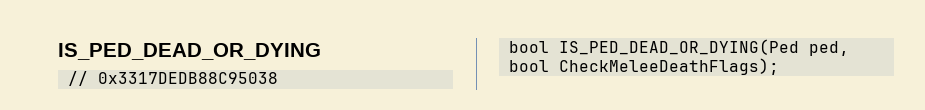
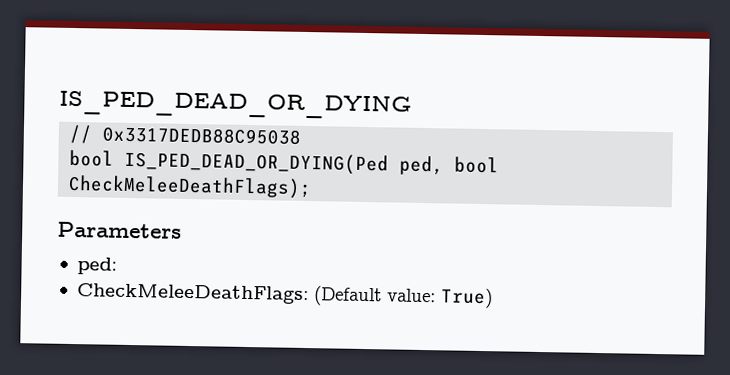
(779, 66) none -> [57,221,182,239] [76,257,117,275] [76,283,493,309] // Parameters // ped: // CheckMeleeDeathFlags: (Default value: True)

